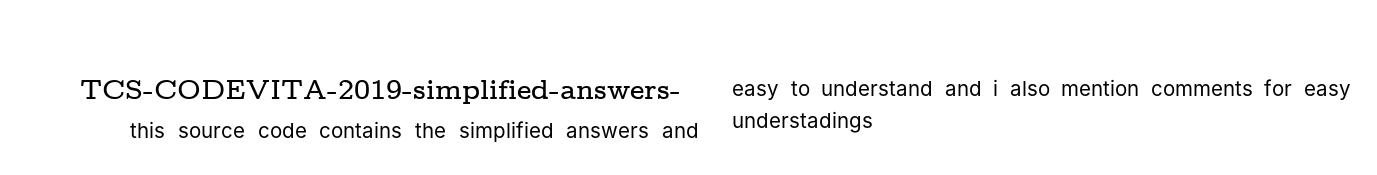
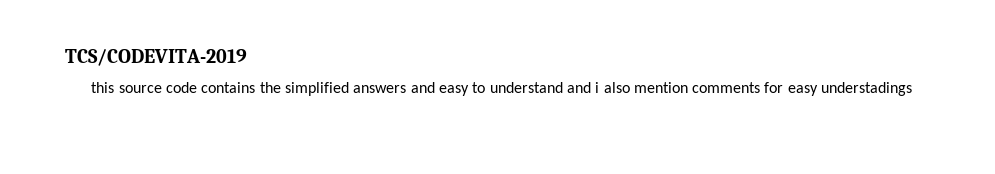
[80,80,681,104] TCS-CODEVITA-2019-simplified-answers- -> [65,49,247,66] TCS/CODEVITA-2019

